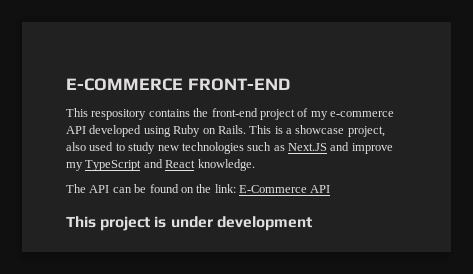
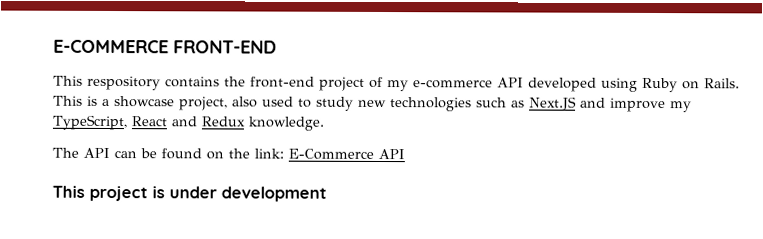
[85,159,196,171] TypeScript and React -> [52,114,246,131] TypeScript, React and Redux

